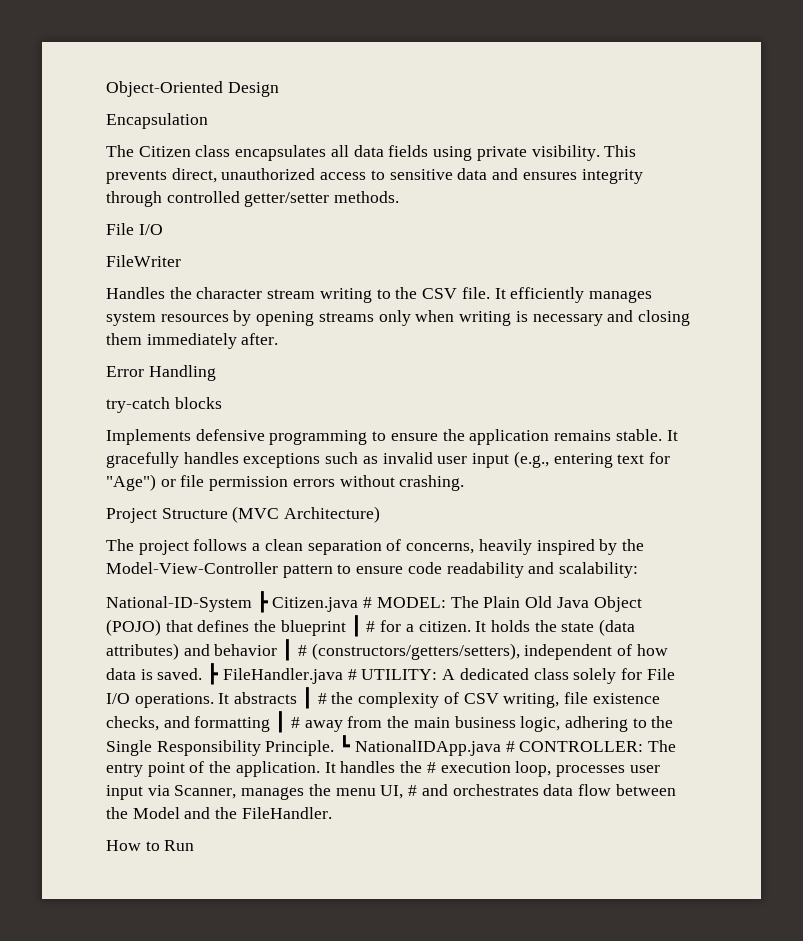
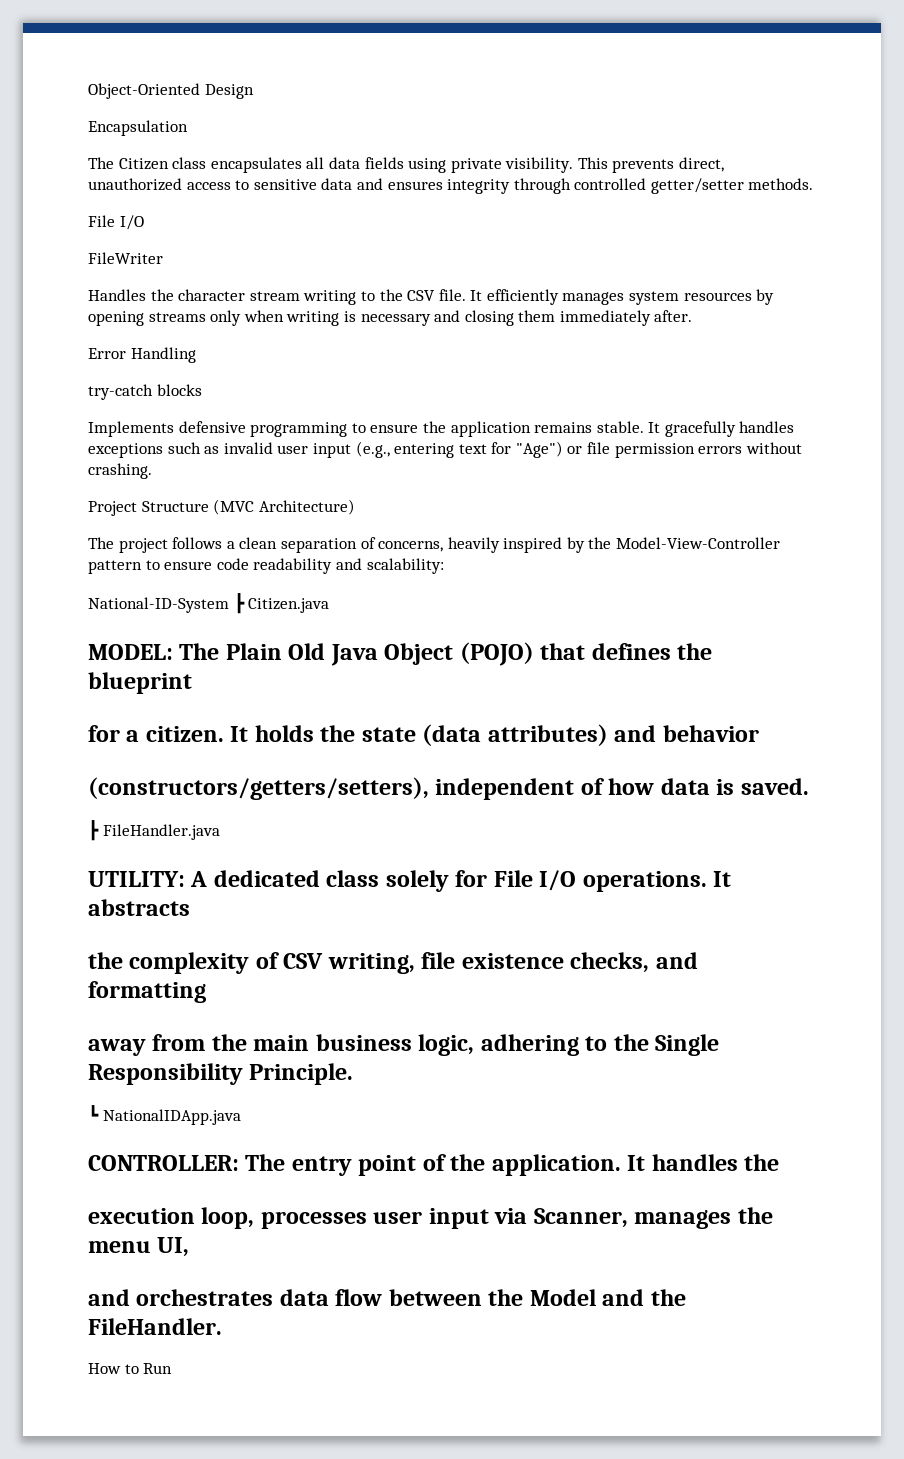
[363,597,373,608] # -> (330, 605) //
[350,615,376,637] ┃ # -> (192, 683) //
[282,639,307,661] ┃ # -> (759, 733) //
(203, 674) none -> (809, 786) //
[347,669,357,680] # -> (220, 832) //
[301,687,327,709] ┃ # -> (190, 907) //
[275,711,300,733] ┃ # -> (206, 992) //
(335, 748) none -> (354, 1074) //
[505,741,515,752] # -> (241, 1117) //
[426,762,436,773] # -> (780, 1162) //
[408,785,418,796] # -> (190, 1247) //

